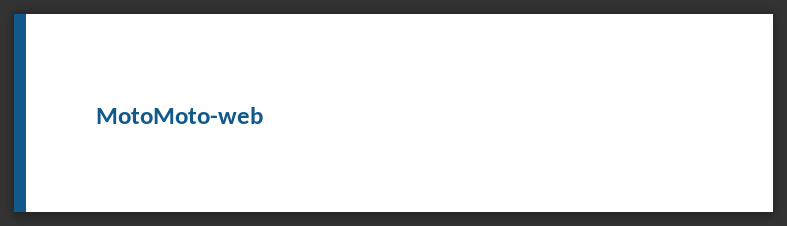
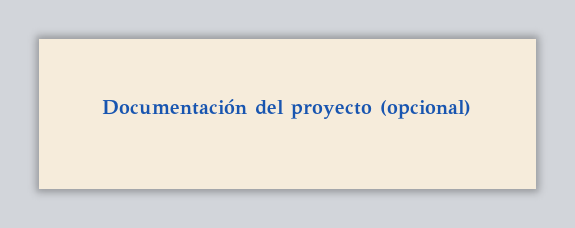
[96,107,263,124] MotoMoto-web -> [102,99,471,119] Documentación del proyecto (opcional)

